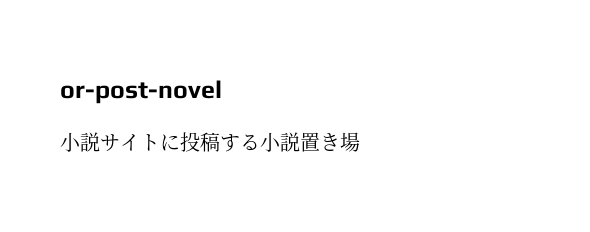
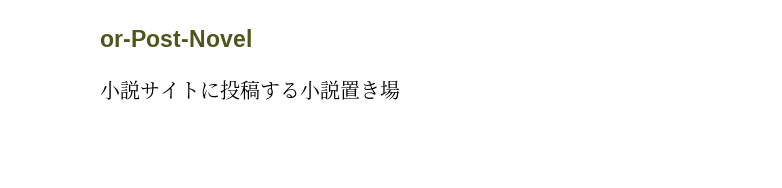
[60,80,222,104] or-post-novel -> [100,29,252,47] or-Post-Novel

